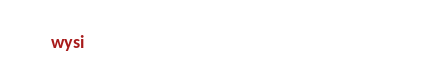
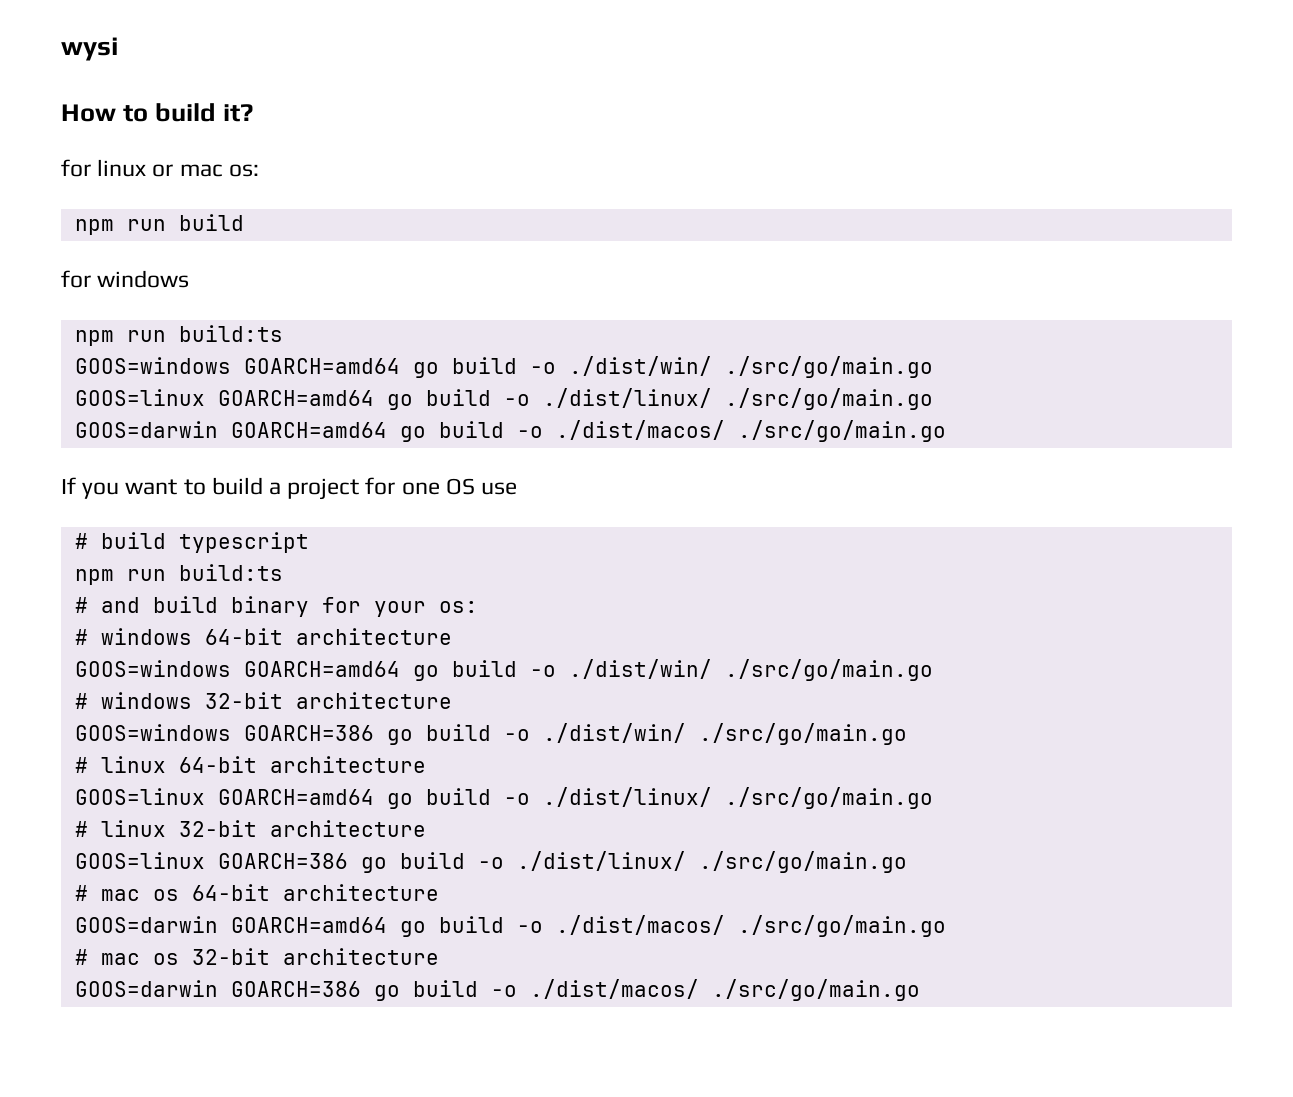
(84, 43) none -> [61,103,253,122] [61,159,259,177] [74,214,244,235] [61,270,190,288] [74,325,283,346] [74,356,933,378] [74,388,933,410] [74,420,946,442] [61,477,518,500] [74,532,309,553] [74,564,283,585] [74,596,478,617] [74,628,452,645] [74,659,933,681] [74,692,452,709] [74,723,907,745] [74,756,426,773] [74,787,933,809] [74,820,426,837] [74,851,907,873] [74,884,439,901] [74,915,946,937] [74,948,439,965] [74,979,920,1001] // How to build it? // for linux or mac os: // npm run build // for windows // npm run build:ts // GOOS=windows GOARCH=amd64 go build -o ./dist/win/ ./src/go/main.go // GOOS=linux GOARCH=amd64 go build -o ./dist/linux/ ./src/go/main.go // GOOS=darwin GOARCH=amd64 go build -o ./dist/macos/ ./src/go/main.go // If you want to build a project for one OS use // # build typescript // npm run build:ts // # and build binary for your os: // # windows 64-bit architecture // GOOS=windows GOARCH=amd64 go build -o ./dist/win/ ./src/go/main.go // # windows 32-bit architecture // GOOS=windows GOARCH=386 go build -o ./dist/win/ ./src/go/main.go // # linux 64-bit architecture // GOOS=linux GOARCH=amd64 go build -o ./dist/linux/ ./src/go/main.go // # linux 32-bit architecture // GOOS=linux GOARCH=386 go build -o ./dist/linux/ ./src/go/main.go // # mac os 64-bit architecture // GOOS=darwin GOARCH=amd64 go build -o ./dist/macos/ ./src/go/main.go // # mac os 32-bit architecture // GOOS=darwin GOARCH=386 go build -o ./dist/macos/ ./src/go/main.go

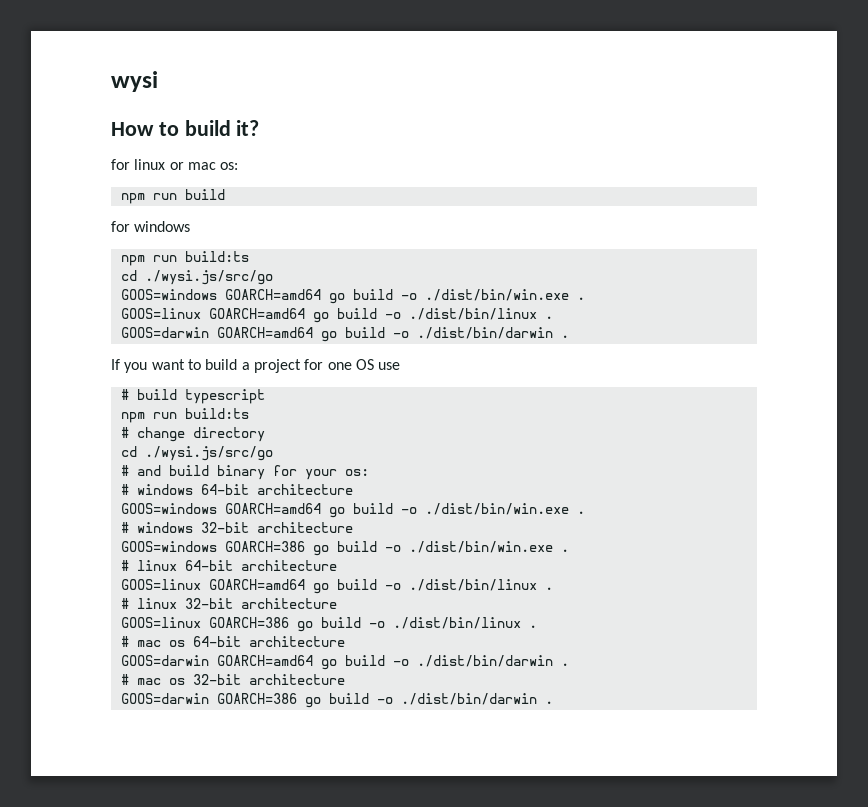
[74,356,933,378] [74,388,933,410] [74,420,946,442] // GOOS=windows GOARCH=amd64 go build -o ./dist/win/ ./src/go/main.go // GOOS=linux GOARCH=amd64 go build -o ./dist/linux/ ./src/go/main.go // GOOS=darwin GOARCH=amd64 go build -o ./dist/macos/ ./src/go/main.go -> [120,270,273,285] [120,289,585,304] [120,308,553,323] [120,327,569,342] // cd ./wysi.js/src/go // GOOS=windows GOARCH=amd64 go build -o ./dist/bin/win.exe . // GOOS=linux GOARCH=amd64 go build -o ./dist/bin/linux . // GOOS=darwin GOARCH=amd64 go build -o ./dist/bin/darwin .
(283, 572) none -> [120,427,265,442] [120,446,273,461] // # change directory // cd ./wysi.js/src/go
[568,659,933,681] ./dist/win/ ./src/go/main.go -> [424,503,585,515] ./dist/bin/win.exe .
[542,723,907,745] ./dist/win/ ./src/go/main.go -> [408,541,569,553] ./dist/bin/win.exe .
[542,787,933,809] ./dist/linux/ ./src/go/main.go -> [408,579,553,591] ./dist/bin/linux .
[516,851,907,873] ./dist/linux/ ./src/go/main.go -> [392,617,537,629] ./dist/bin/linux .
[555,915,946,937] ./dist/macos/ ./src/go/main.go -> [416,655,569,667] ./dist/bin/darwin .
[529,979,920,1001] ./dist/macos/ ./src/go/main.go -> [400,693,553,705] ./dist/bin/darwin .

